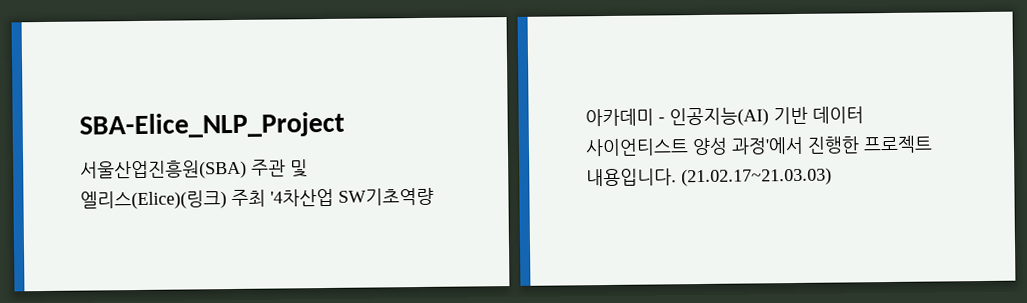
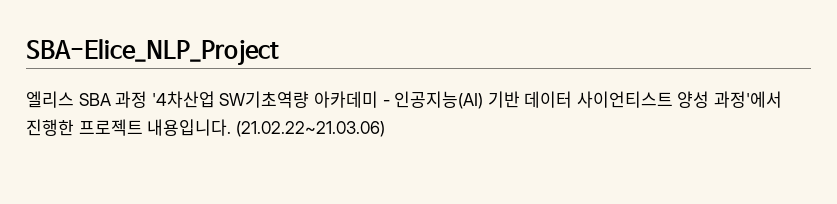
[80,159,308,180] [80,189,266,210] 서울산업진흥원(SBA) 주관 및 엘리스(Elice)(링크) 주최 -> [26,91,148,108] 엘리스 SBA 과정
[681,167,832,187] (21.02.17~21.03.03) -> [235,121,385,137] (21.02.22~21.03.06)

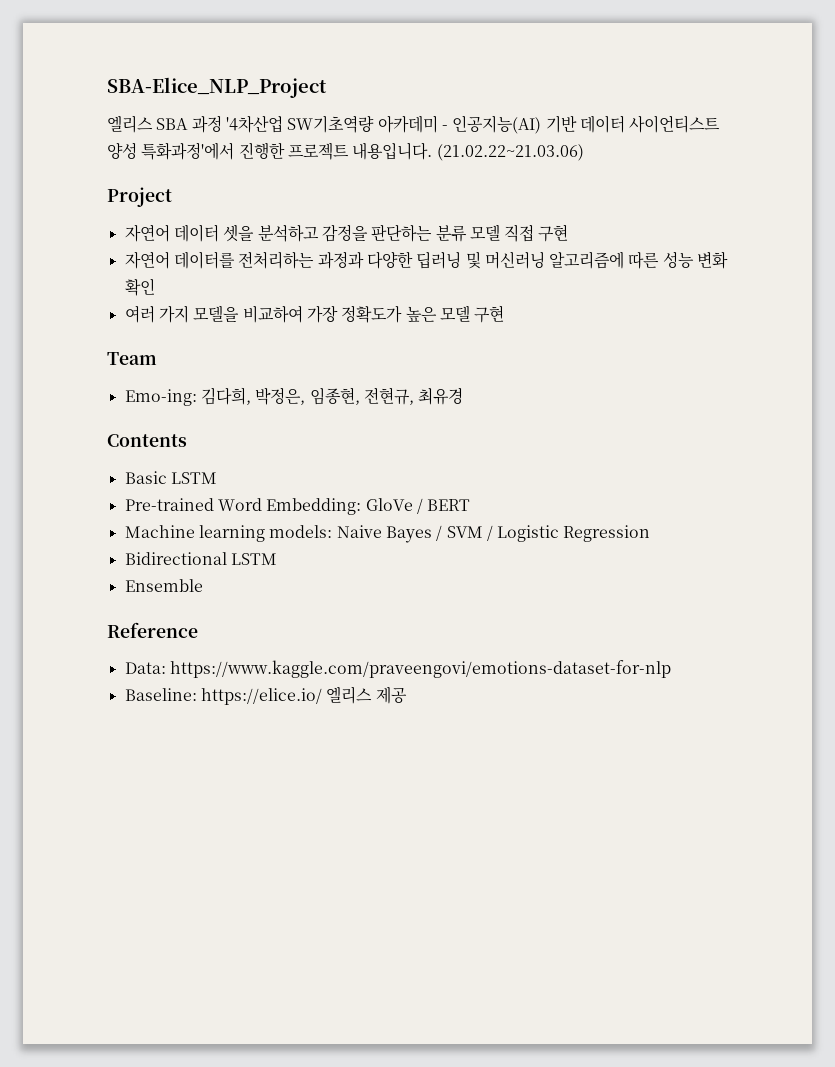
[714,91,783,108] 과정'에서 -> [141,142,235,160] 특화과정'에서
(385, 129) none -> [107,187,172,207] [124,224,569,242] [124,251,729,269] [124,278,155,296] [124,305,505,323] [107,352,157,365] [124,387,464,406] [107,434,187,447] [124,471,217,484] [124,498,471,515] [124,525,651,543] [124,552,277,565] [124,579,203,592] [107,622,198,638] [124,660,671,678] [124,686,407,705] // Project // 자연어 데이터 셋을 분석하고 감정을 판단하는 분류 모델 직접 구현 // 자연어 데이터를 전처리하는 과정과 다양한 딥러닝 및 머신러닝 알고리즘에 따른 성능 변화 확인 // 여러 가지 모델을 비교하여 가장 정확도가 높은 모델 구현 // Team // Emo-ing: 김다희, 박정은, 임종현, 전현규, 최유경 // Contents // Basic LSTM // Pre-trained Word Embedding: GloVe / BERT // Machine learning models: Naive Bayes / SVM / Logistic Regression // Bidirectional LSTM // Ensemble // Reference // Data: https://www.kaggle.com/praveengovi/emotions-dataset-for-nlp // Baseline: https://elice.io/ 엘리스 제공

